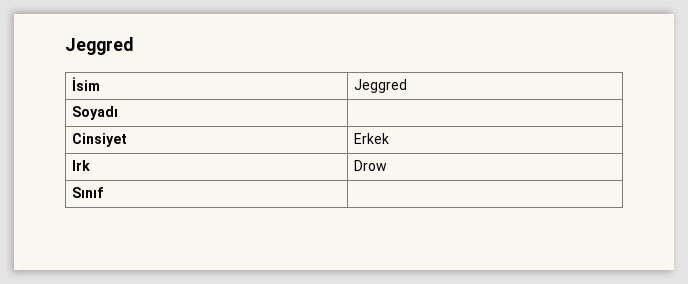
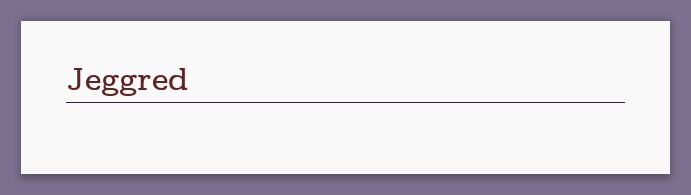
[65,37,133,55] [71,77,100,91] [353,79,407,93] [71,106,118,120] [71,133,127,147] [353,133,389,144] [71,160,90,171] [353,160,387,171] [71,187,103,198] Jeggred // İsim | Jeggred // Soyadı | // Cinsiyet | Erkek // Irk | Drow // Sınıf | -> [66,68,189,96] Jeggred

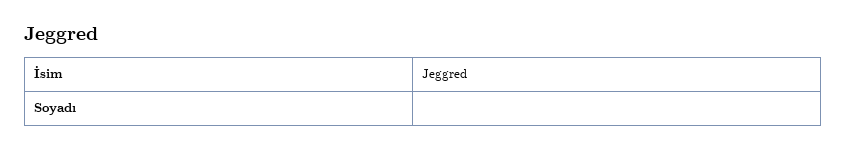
[66,68,189,96] Jeggred -> [24,27,98,44] [33,66,63,78] [421,69,467,81] [33,103,76,115] Jeggred // İsim | Jeggred // Soyadı |

